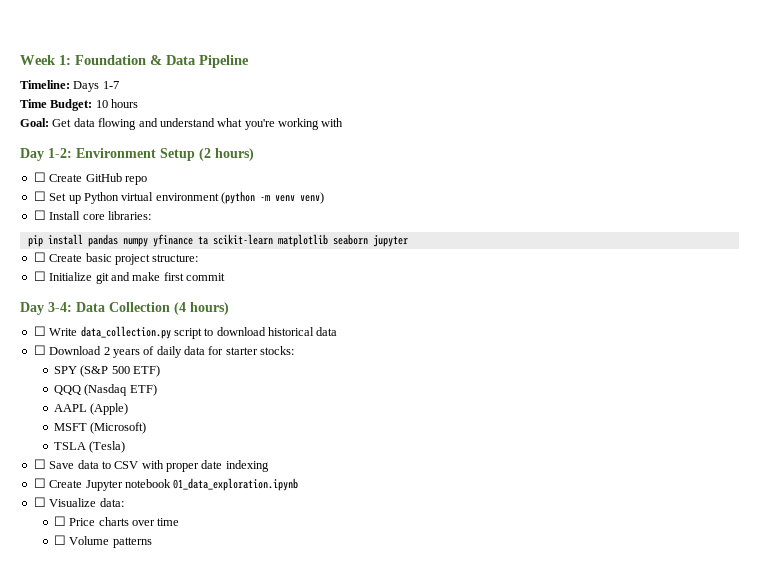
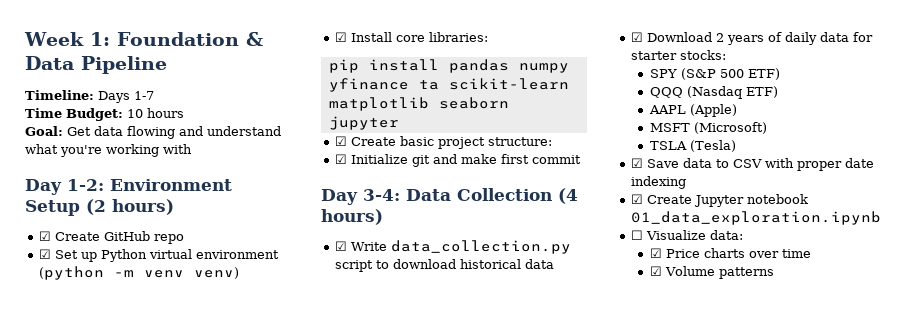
[33,172,46,182] ☐ -> [39,231,52,241] ☑
[33,191,46,201] ☐ -> [39,249,52,259] ☑
[33,210,46,220] ☐ -> [335,32,348,42] ☑
[33,252,46,262] ☐ -> [335,136,348,146] ☑
[33,271,46,281] ☐ -> [335,154,348,164] ☑
[33,326,46,336] ☐ -> [335,241,348,251] ☑
[33,345,46,355] ☐ -> [631,32,644,42] ☑
[33,459,46,469] ☐ -> [631,158,644,168] ☑
[33,478,46,488] ☐ -> [631,194,644,204] ☑
[53,516,66,526] ☐ -> [650,248,663,258] ☑
[53,535,66,545] ☐ -> [650,266,663,276] ☑

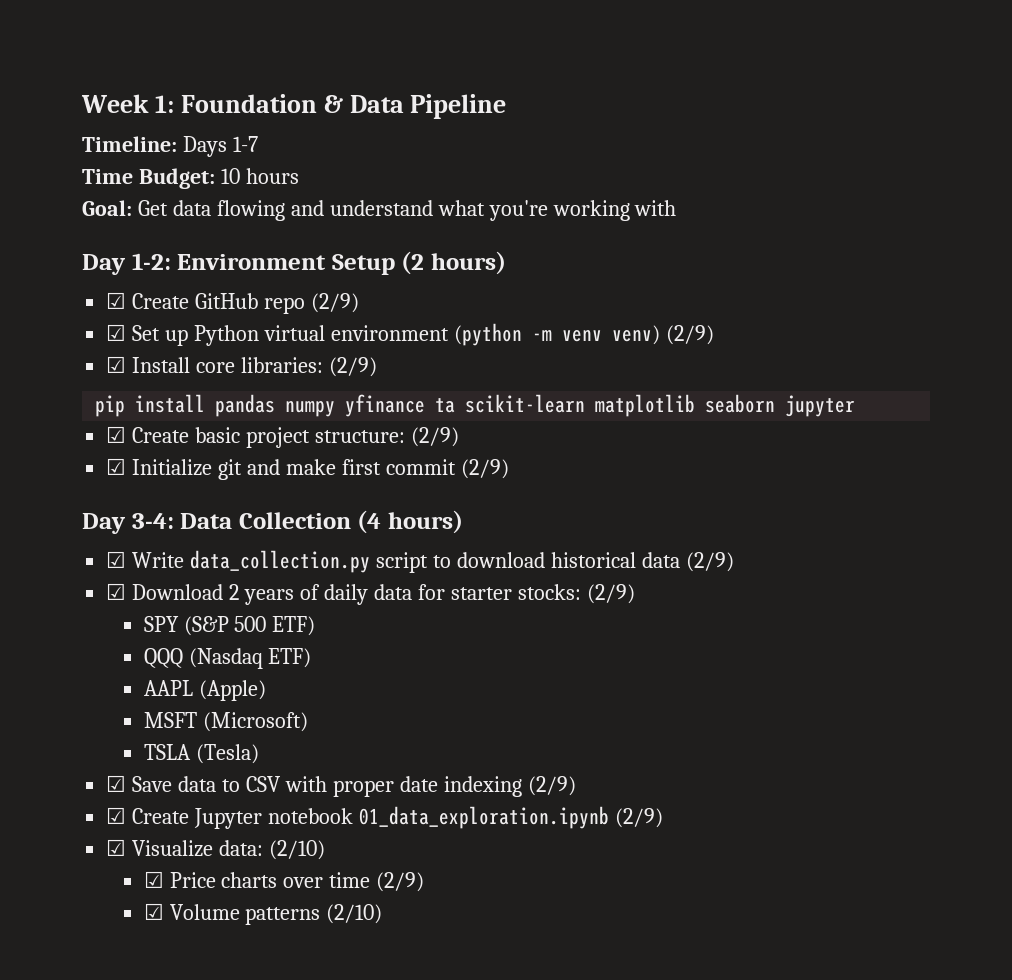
(185, 239) none -> [310,293,359,313] (2/9)
(240, 273) none -> [665,325,714,345] (2/9)
(489, 37) none -> [328,357,377,377] (2/9)
(553, 141) none -> [410,427,459,447] (2/9)
(582, 159) none -> [460,459,509,479] (2/9)
(555, 264) none -> [685,552,734,572] (2/9)
(727, 55) none -> [586,584,635,604] (2/9)
(687, 182) none -> [527,776,576,796] (2/9)
[631,230,644,240] // ☐ -> [614,808,663,828] [106,839,127,856] (2/9) // ☑
(744, 235) none -> [269,840,326,860] (2/10)
(812, 253) none -> [376,872,425,892] (2/9)
(775, 273) none -> [326,904,383,924] (2/10)

